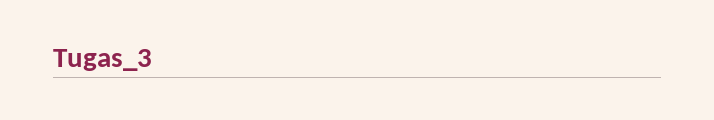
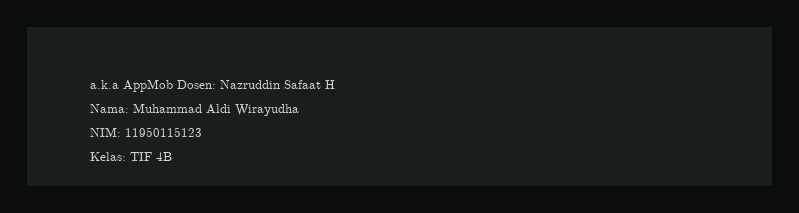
[53,49,152,71] Tugas_3 -> [90,79,335,92] [90,103,299,116] [90,127,202,137] [90,152,172,161] a.k.a AppMob Dosen: Nazruddin Safaat H // Nama: Muhammad Aldi Wirayudha // NIM: 11950115123 // Kelas: TIF 4B

